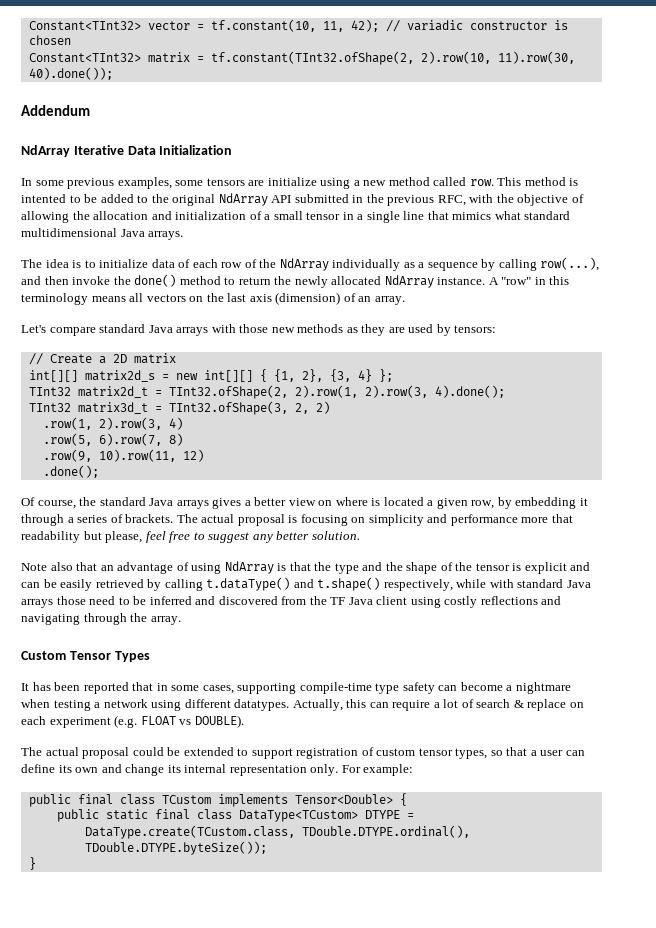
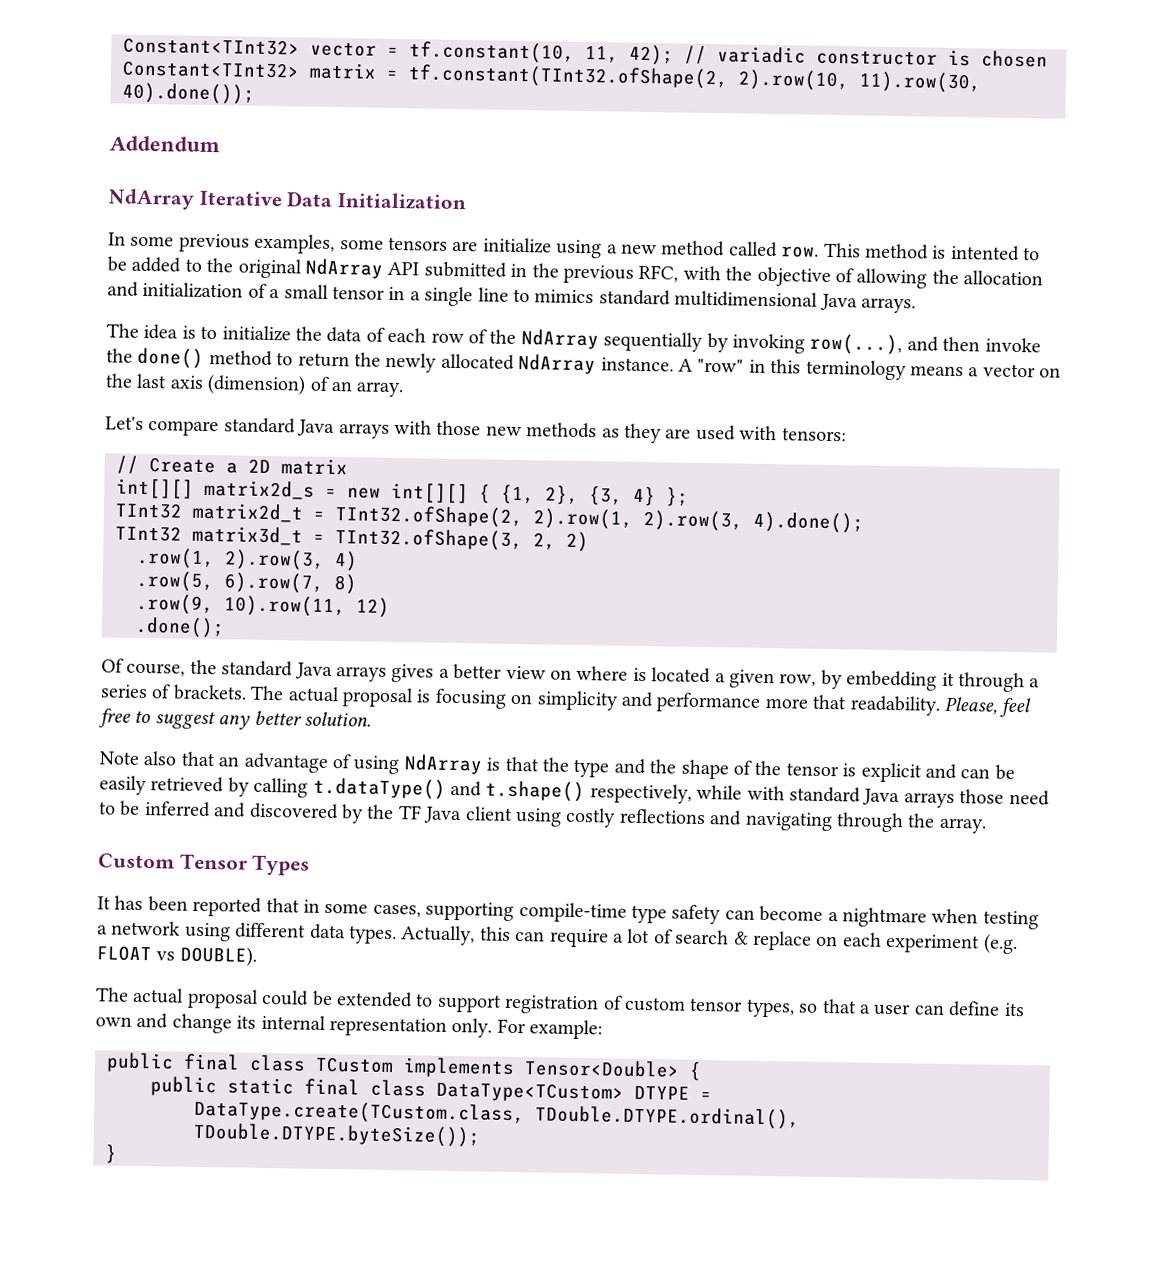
[427,211,521,220] that mimics what -> [512,288,595,304] to mimics
(149, 263) none -> [295,326,322,341] the
[332,259,537,271] individually as a sequence by calling -> [603,331,805,354] sequentially by invoking
[129,293,186,302] all vectors -> [968,363,1036,378] a vector
[436,324,451,336] by -> [739,425,778,441] with
[21,531,143,543] readability but please, -> [849,695,997,716] readability. Please,
[281,596,307,605] from -> [341,804,364,824] by
[234,699,290,711] datatypes. -> [309,923,397,945] data types.

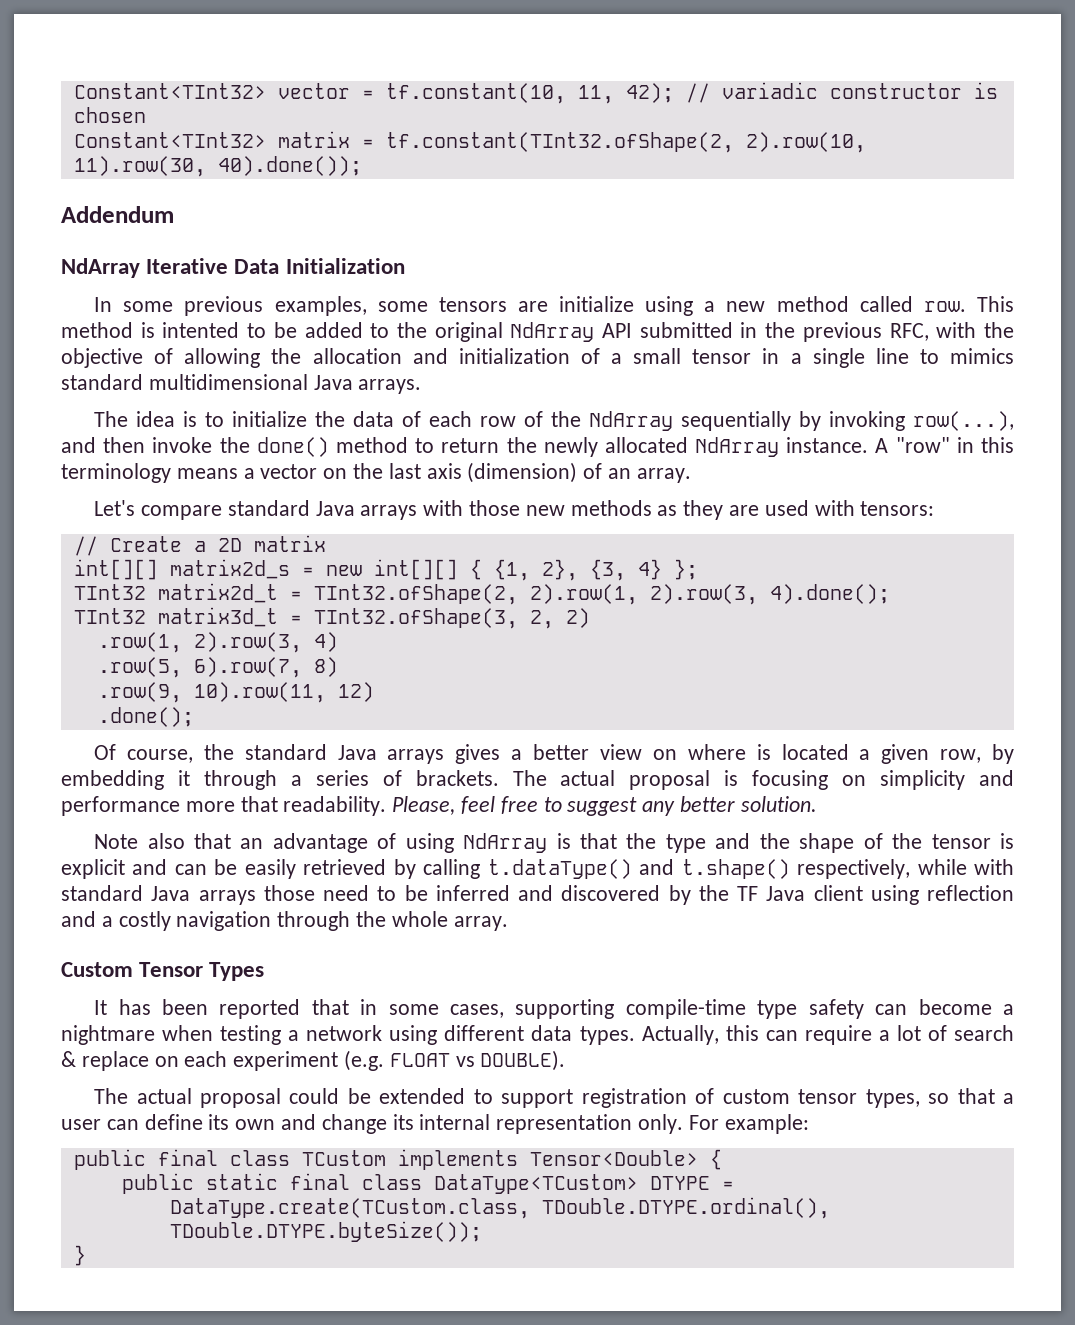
[565,807,833,832] costly reflections and navigating -> [927,885,1014,901] [61,911,272,931] reflection and a costly navigation
(936, 820) none -> [391,911,448,927] whole

